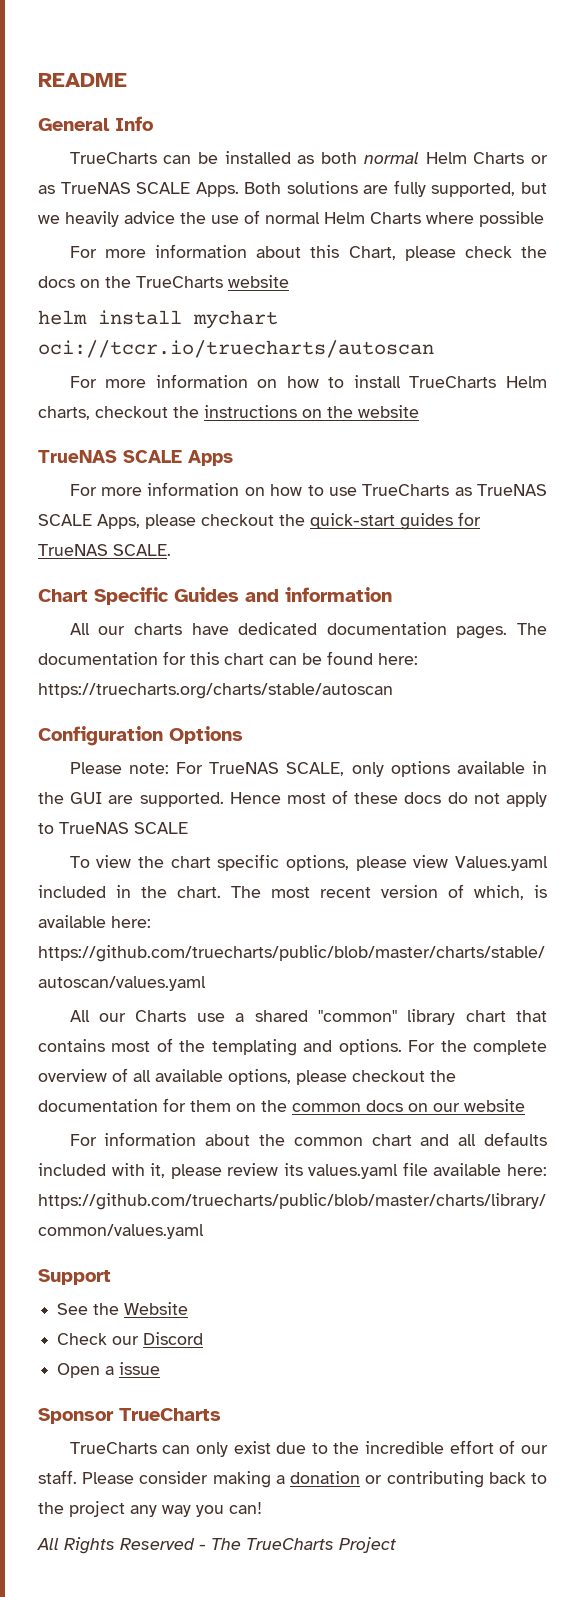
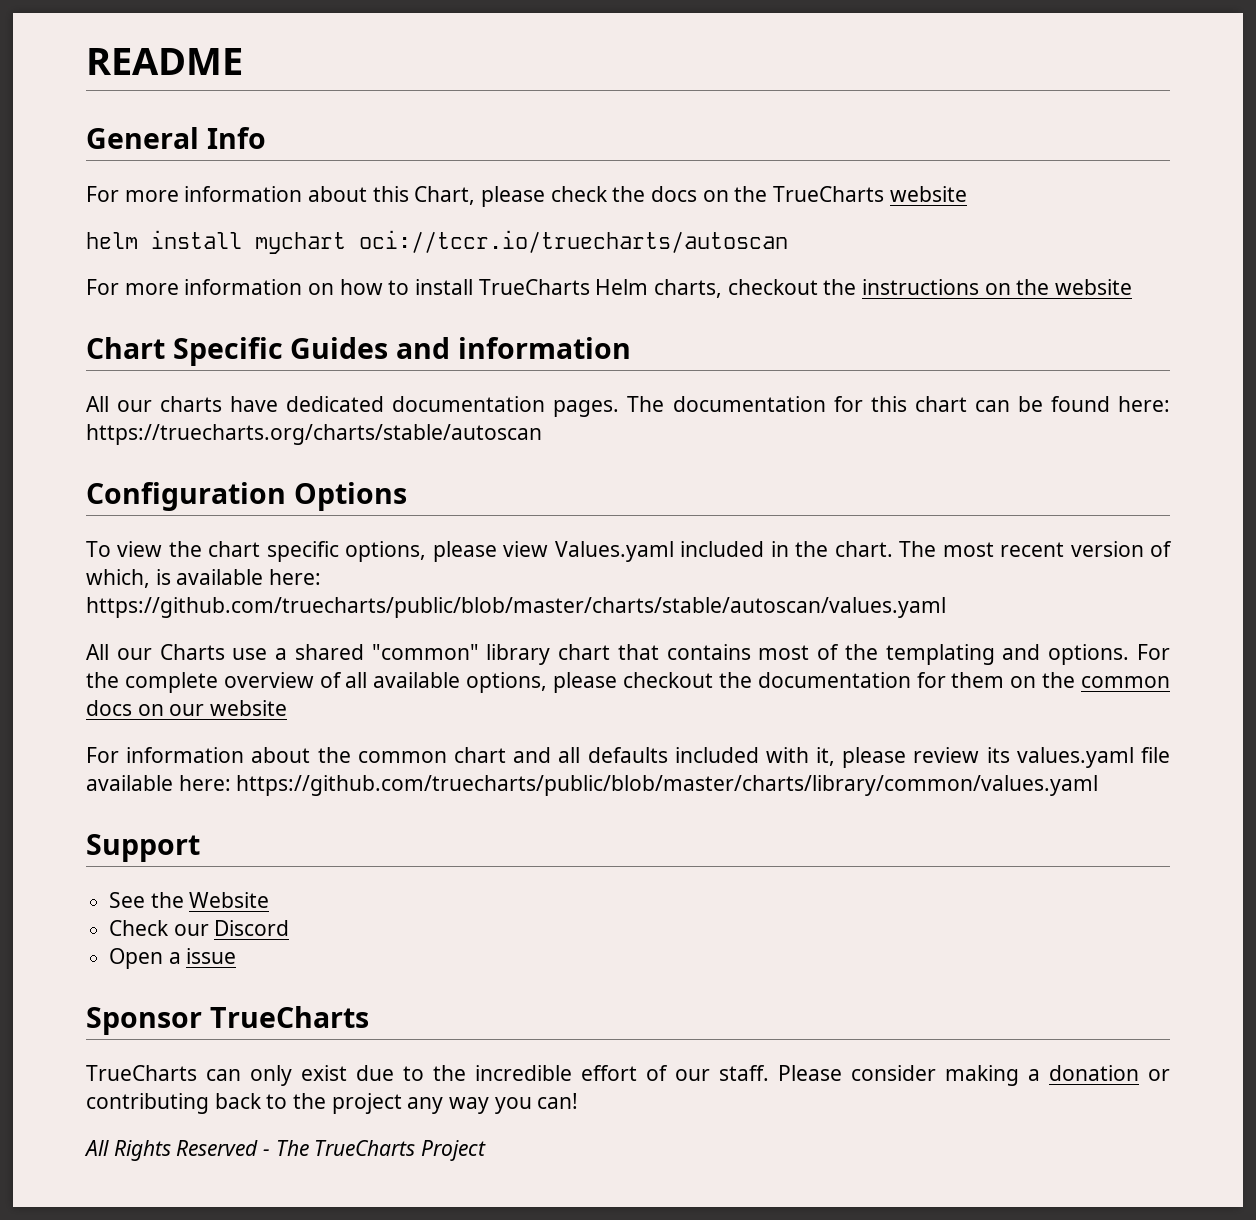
[69,151,548,164] [38,180,547,197] [38,210,544,227] // TrueCharts can be installed as both normal Helm Charts or as TrueNAS SCALE Apps. Both solutions are fully supported, but we heavily advice the use of normal Helm Charts where possible -> (266, 138) none
[38,450,233,466] [69,482,548,496] [38,512,481,530] [38,544,171,556] // TrueNAS SCALE Apps // For more information on how to use TrueCharts as TrueNAS SCALE Apps, please checkout the quick-start guides for TrueNAS SCALE. -> (1133, 287) none
[69,761,548,777] [38,790,547,807] [38,822,188,834] // Please note: For TrueNAS SCALE, only options available in the GUI are supported. Hence most of these docs do not apply to TrueNAS SCALE -> (407, 496) none

